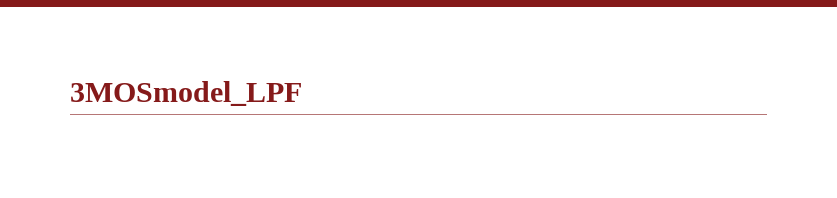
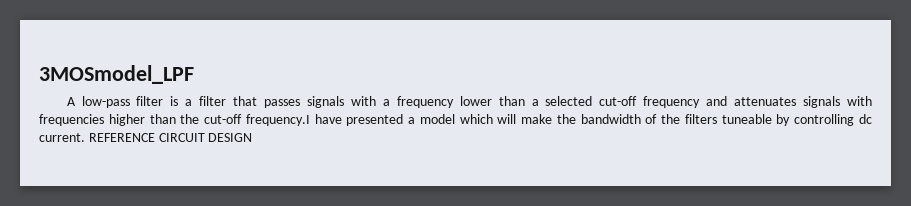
(302, 93) none -> [66,96,872,108] [39,114,873,126] [39,133,253,142] // A low-pass filter is a filter that passes signals with a frequency lower than a selected cut-off frequency and attenuates signals with frequencies higher than the cut-off frequency.I have presented a model which will make the bandwidth of the filters tuneable by controlling dc current. REFERENCE CIRCUIT DESIGN

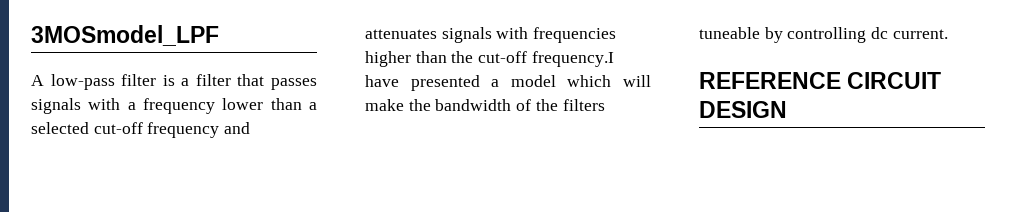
(85, 137) none -> (948, 34) //

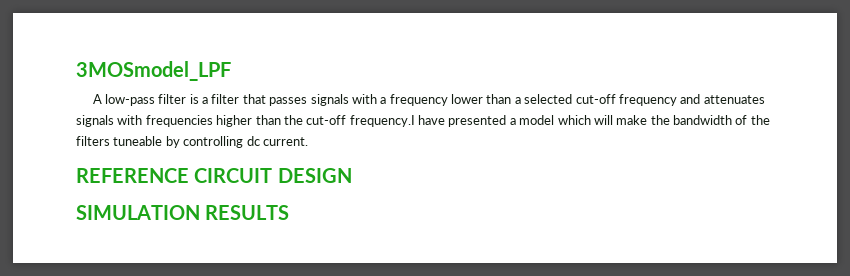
(787, 109) none -> [76,205,290,220] // SIMULATION RESULTS

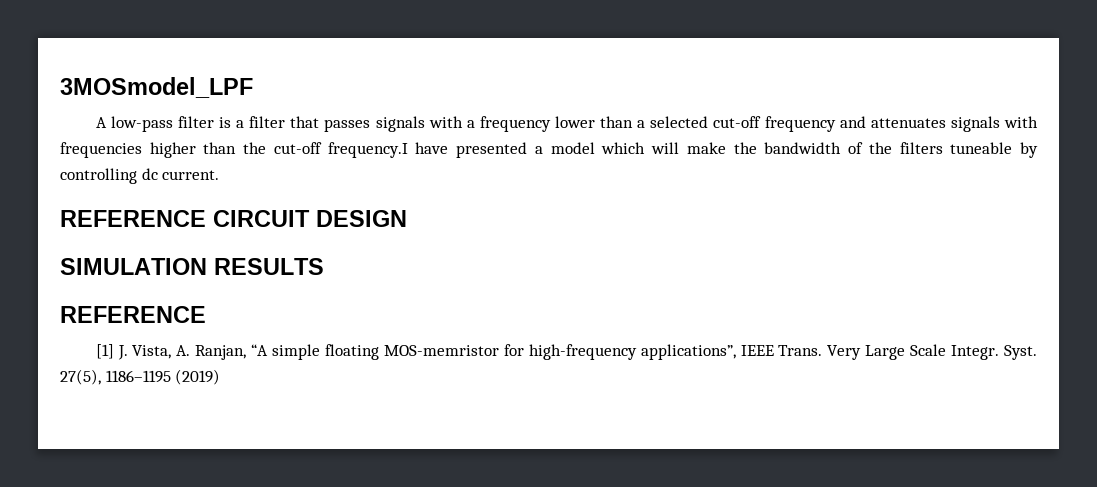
(290, 212) none -> [60,306,206,323] [95,344,1037,360] [60,369,221,385] // REFERENCE // [1] J. Vista, A. Ranjan, “A simple floating MOS-memristor for high-frequency applications”, IEEE Trans. Very Large Scale Integr. Syst. 27(5), 1186–1195 (2019)

